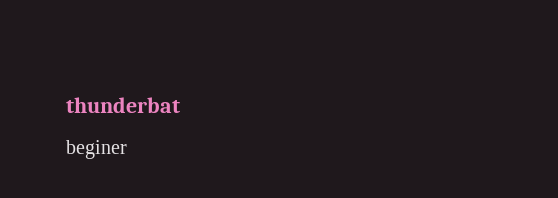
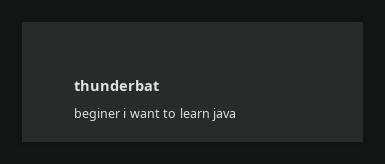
(127, 149) none -> [123,108,236,121] i want to learn java

